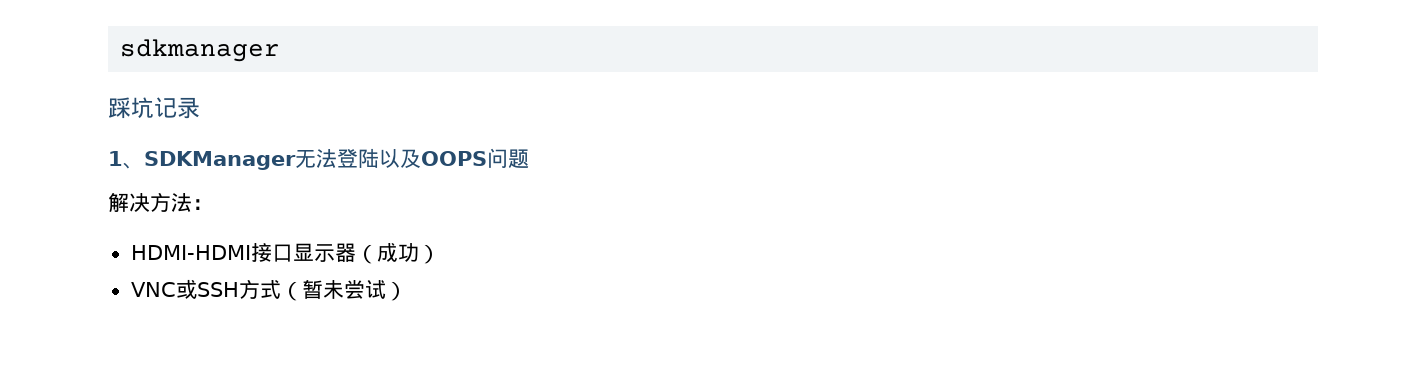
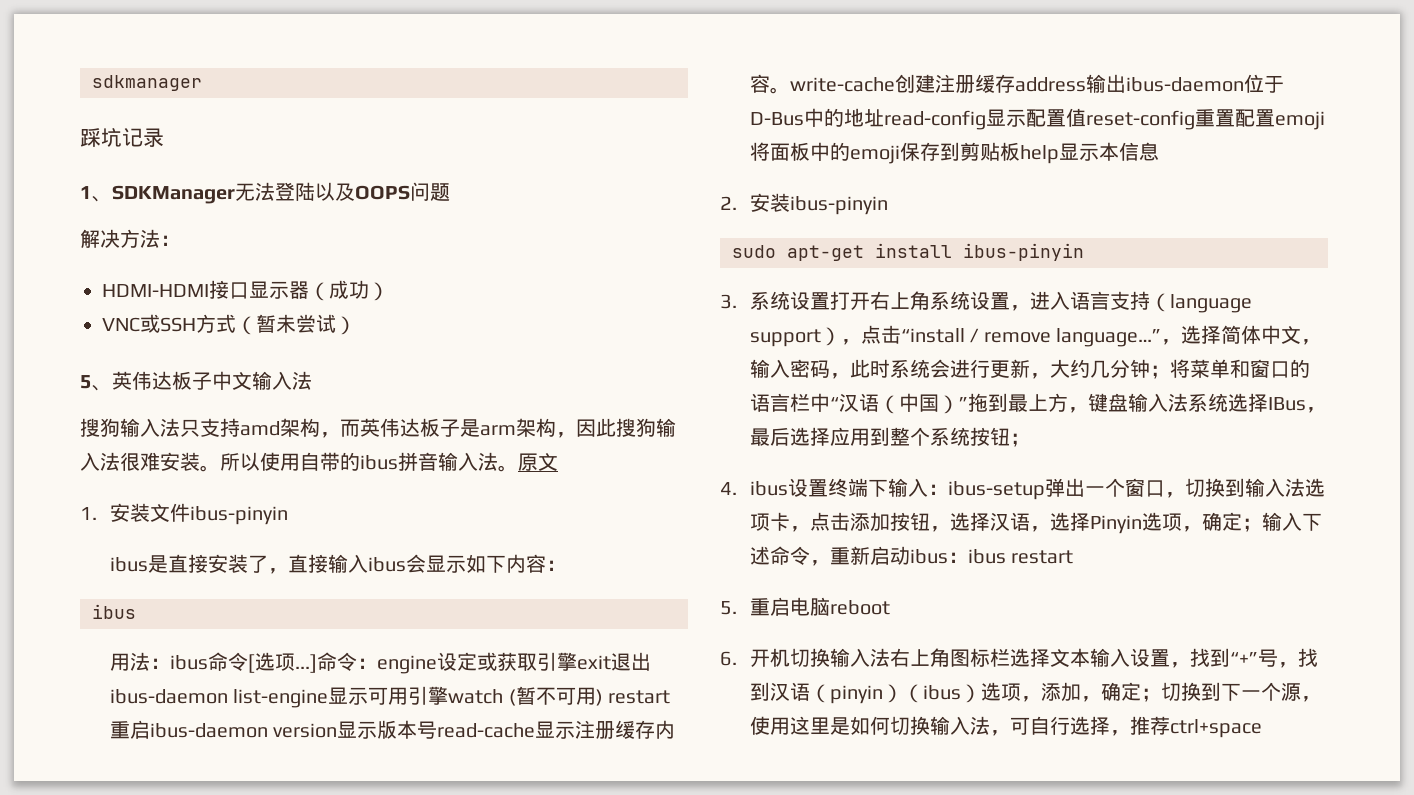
(407, 291) none -> [80,371,312,391] [80,418,676,438] [80,452,558,472] [80,503,289,525] [110,554,567,574] [92,604,136,619] [110,652,652,674] [110,686,671,708] [110,720,676,739] [750,74,1285,94] [750,108,1326,130] [750,142,1160,164] [720,193,889,215] [732,243,1084,261] [720,291,1253,313] [750,325,1322,347] [750,359,1311,379] [750,393,1327,414] [750,427,1031,447] [720,478,1326,500] [750,512,1323,534] [750,546,1074,566] [720,597,891,616] [720,648,1319,668] [750,682,1322,704] [750,716,1263,738] // 5、英伟达板子中文输入法 // 搜狗输入法只支持amd架构，而英伟达板子是arm架构，因此搜狗输入法很难安装。所以使用自带的ibus拼音输入法。原文 // 1.安装文件ibus-pinyin // ibus是直接安装了，直接输入ibus会显示如下内容： // ibus // 用法：ibus命令[选项...]命令：engine设定或获取引擎exit退出ibus-daemon list-engine显示可用引擎watch (暂不可用) restart重启ibus-daemon version显示版本号read-cache显示注册缓存内容。write-cache创建注册缓存address输出ibus-daemon位于D-Bus中的地址read-config显示配置值reset-config重置配置emoji将面板中的emoji保存到剪贴板help显示本信息 // 2.安装ibus-pinyin // sudo apt-get install ibus-pinyin // 3.系统设置打开右上角系统设置，进入语言支持（language support），点击“install / remove language…”，选择简体中文，输入密码，此时系统会进行更新，大约几分钟；将菜单和窗口的语言栏中“汉语（中国）”拖到最上方，键盘输入法系统选择IBus，最后选择应用到整个系统按钮； // 4. ibus设置终端下输入：ibus-setup弹出一个窗口，切换到输入法选项卡，点击添加按钮，选择汉语，选择Pinyin选项，确定；输入下述命令，重新启动ibus：ibus restart // 5.重启电脑reboot // 6.开机切换输入法右上角图标栏选择文本输入设置，找到“+”号，找到汉语（pinyin）（ibus）选项，添加，确定；切换到下一个源，使用这里是如何切换输入法，可自行选择，推荐ctrl+space

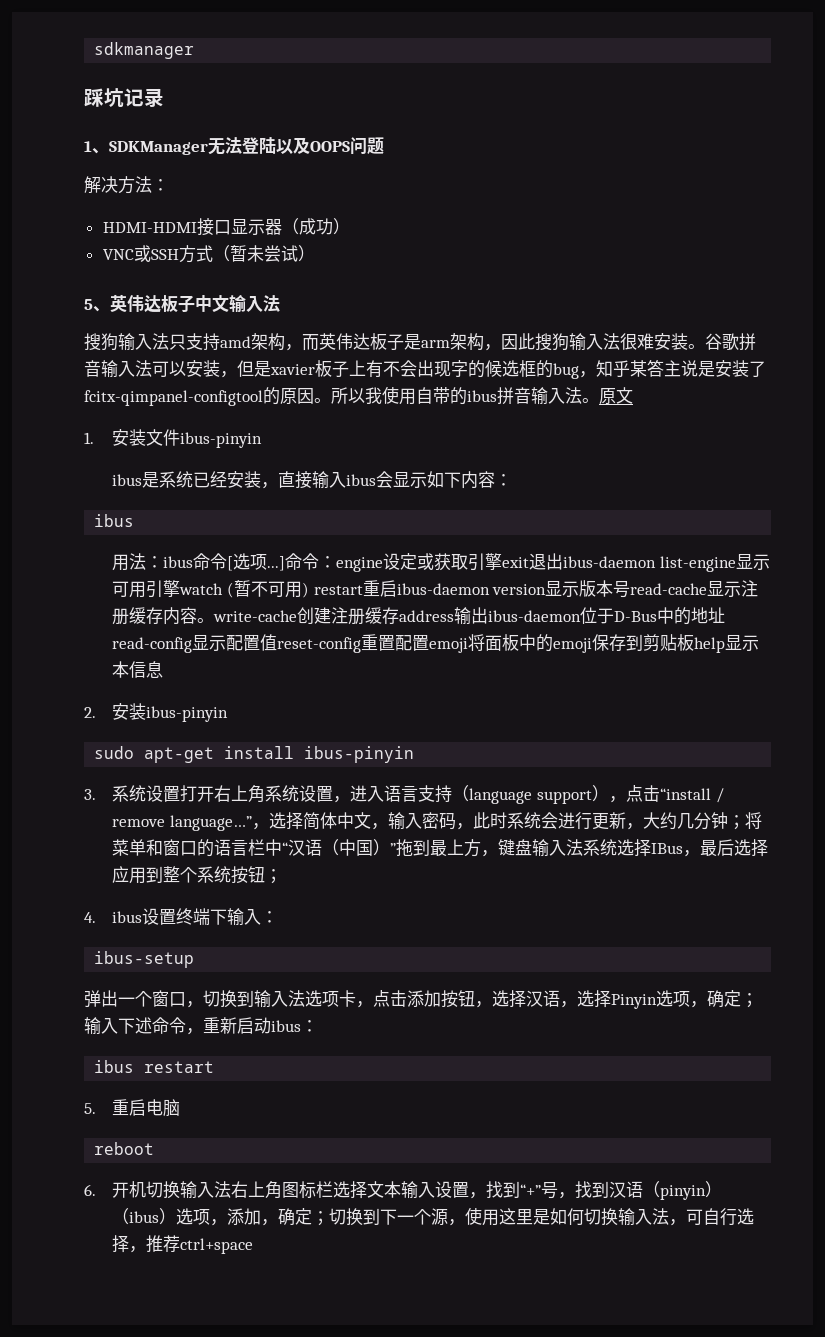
[220,452,260,471] 所以 -> [705,333,756,351] [84,359,766,379] [84,387,382,406] 谷歌拼音输入法可以安装，但是xavier板子上有不会出现字的候选框的bug，知乎某答主说是安装了fcitx-qimpanel-configtool的原因。所以我
[168,554,269,573] 直接安装了 -> [159,471,262,488] 系统已经安装
(949, 489) none -> (279, 917) //
(1046, 490) none -> (195, 959) //
(969, 557) none -> (318, 1026) //
(831, 606) none -> (181, 1108) //

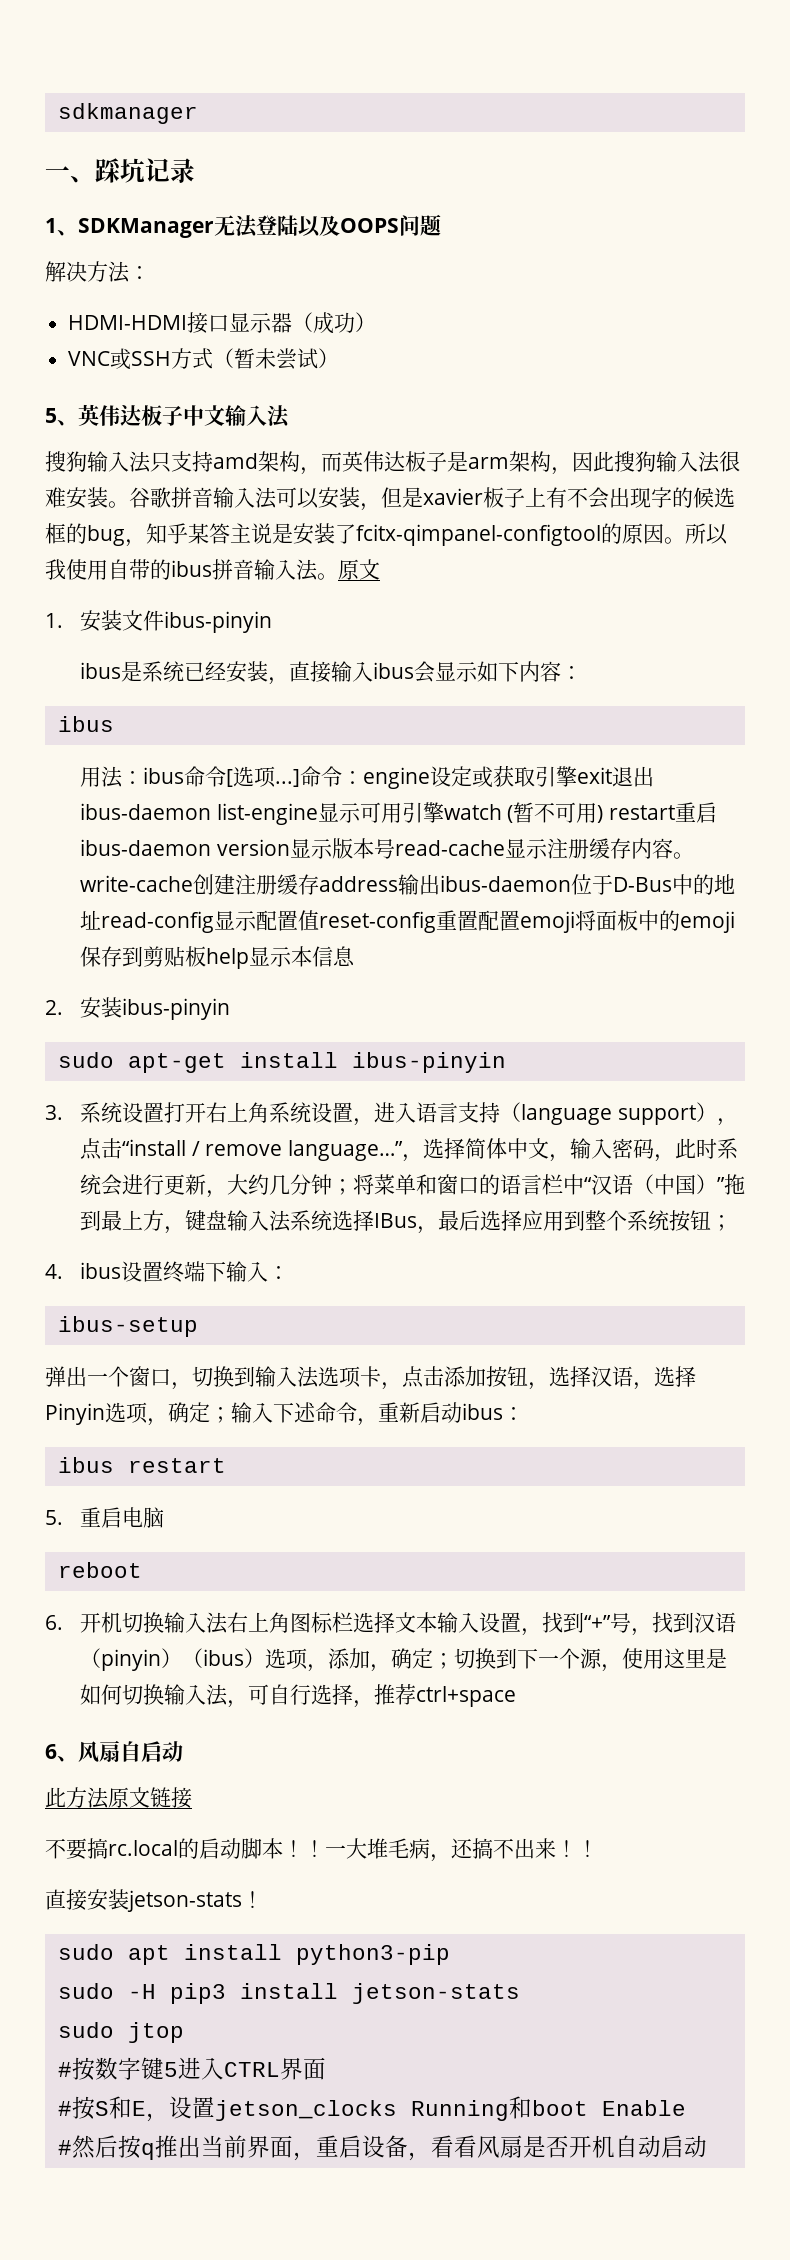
(195, 50) none -> [45,166,95,183] 一、
(254, 1246) none -> [45,1740,183,1763] [45,1787,192,1809] [45,1838,598,1862] [45,1889,263,1912] [57,1944,450,1965] [57,1983,520,2004] [57,2022,184,2043] [57,2057,326,2081] [57,2096,686,2122] [57,2135,707,2161] // 6、风扇自启动 // 此方法原文链接 // 不要搞rc.local的启动脚本！！一大堆毛病，还搞不出来！！ // 直接安装jetson-stats！ // sudo apt install python3-pip // sudo -H pip3 install jetson-stats // sudo jtop // #按数字键5进入CTRL界面 // #按S和E，设置jetson_clocks Running和boot Enable // #然后按q推出当前界面，重启设备，看看风扇是否开机自动启动

